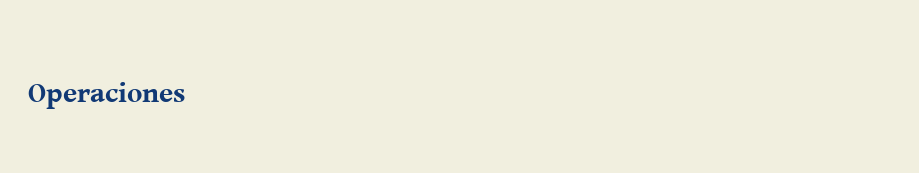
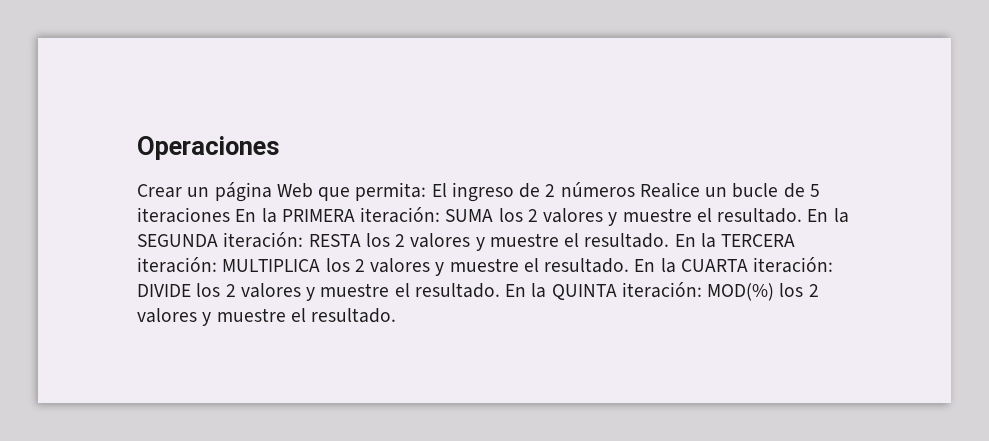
(185, 95) none -> [137,182,820,202] [137,207,849,226] [137,232,796,251] [137,257,834,276] [137,282,819,301] [137,308,397,326] // Crear un página Web que permita: El ingreso de 2 números Realice un bucle de 5 iteraciones En la PRIMERA iteración: SUMA los 2 valores y muestre el resultado. En la SEGUNDA iteración: RESTA los 2 valores y muestre el resultado. En la TERCERA iteración: MULTIPLICA los 2 valores y muestre el resultado. En la CUARTA iteración: DIVIDE los 2 valores y muestre el resultado. En la QUINTA iteración: MOD(%) los 2 valores y muestre el resultado.

